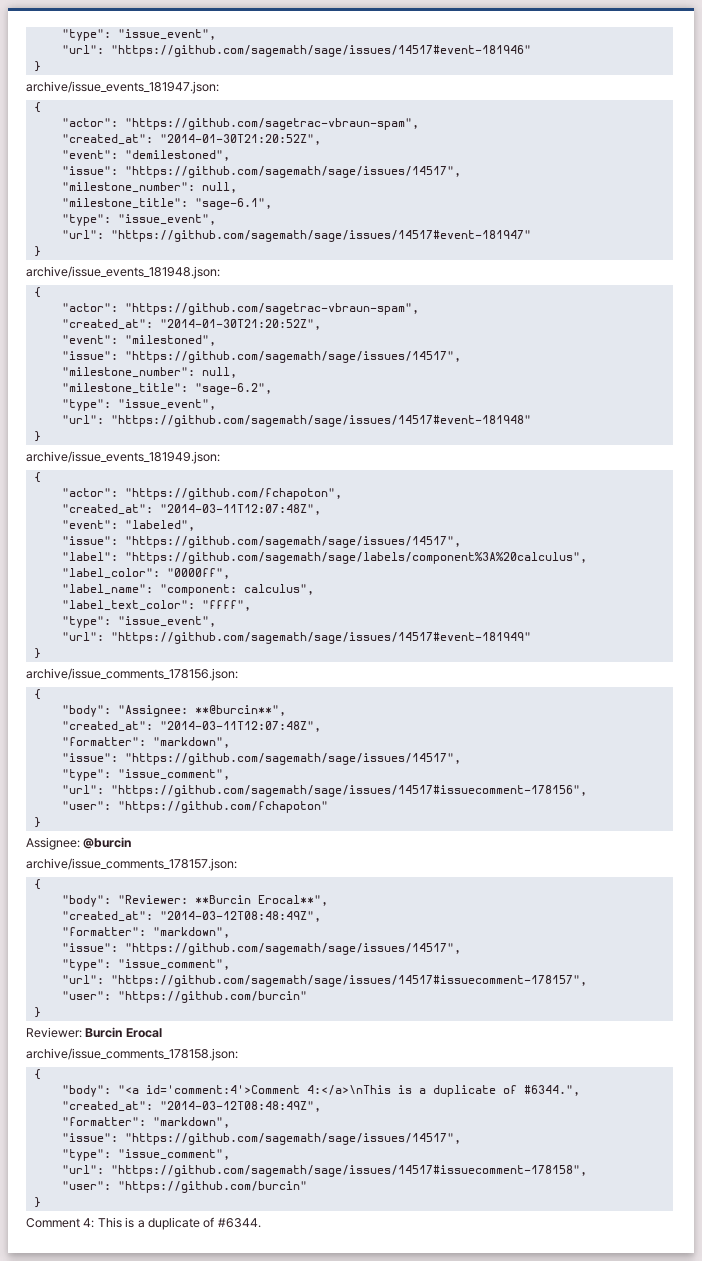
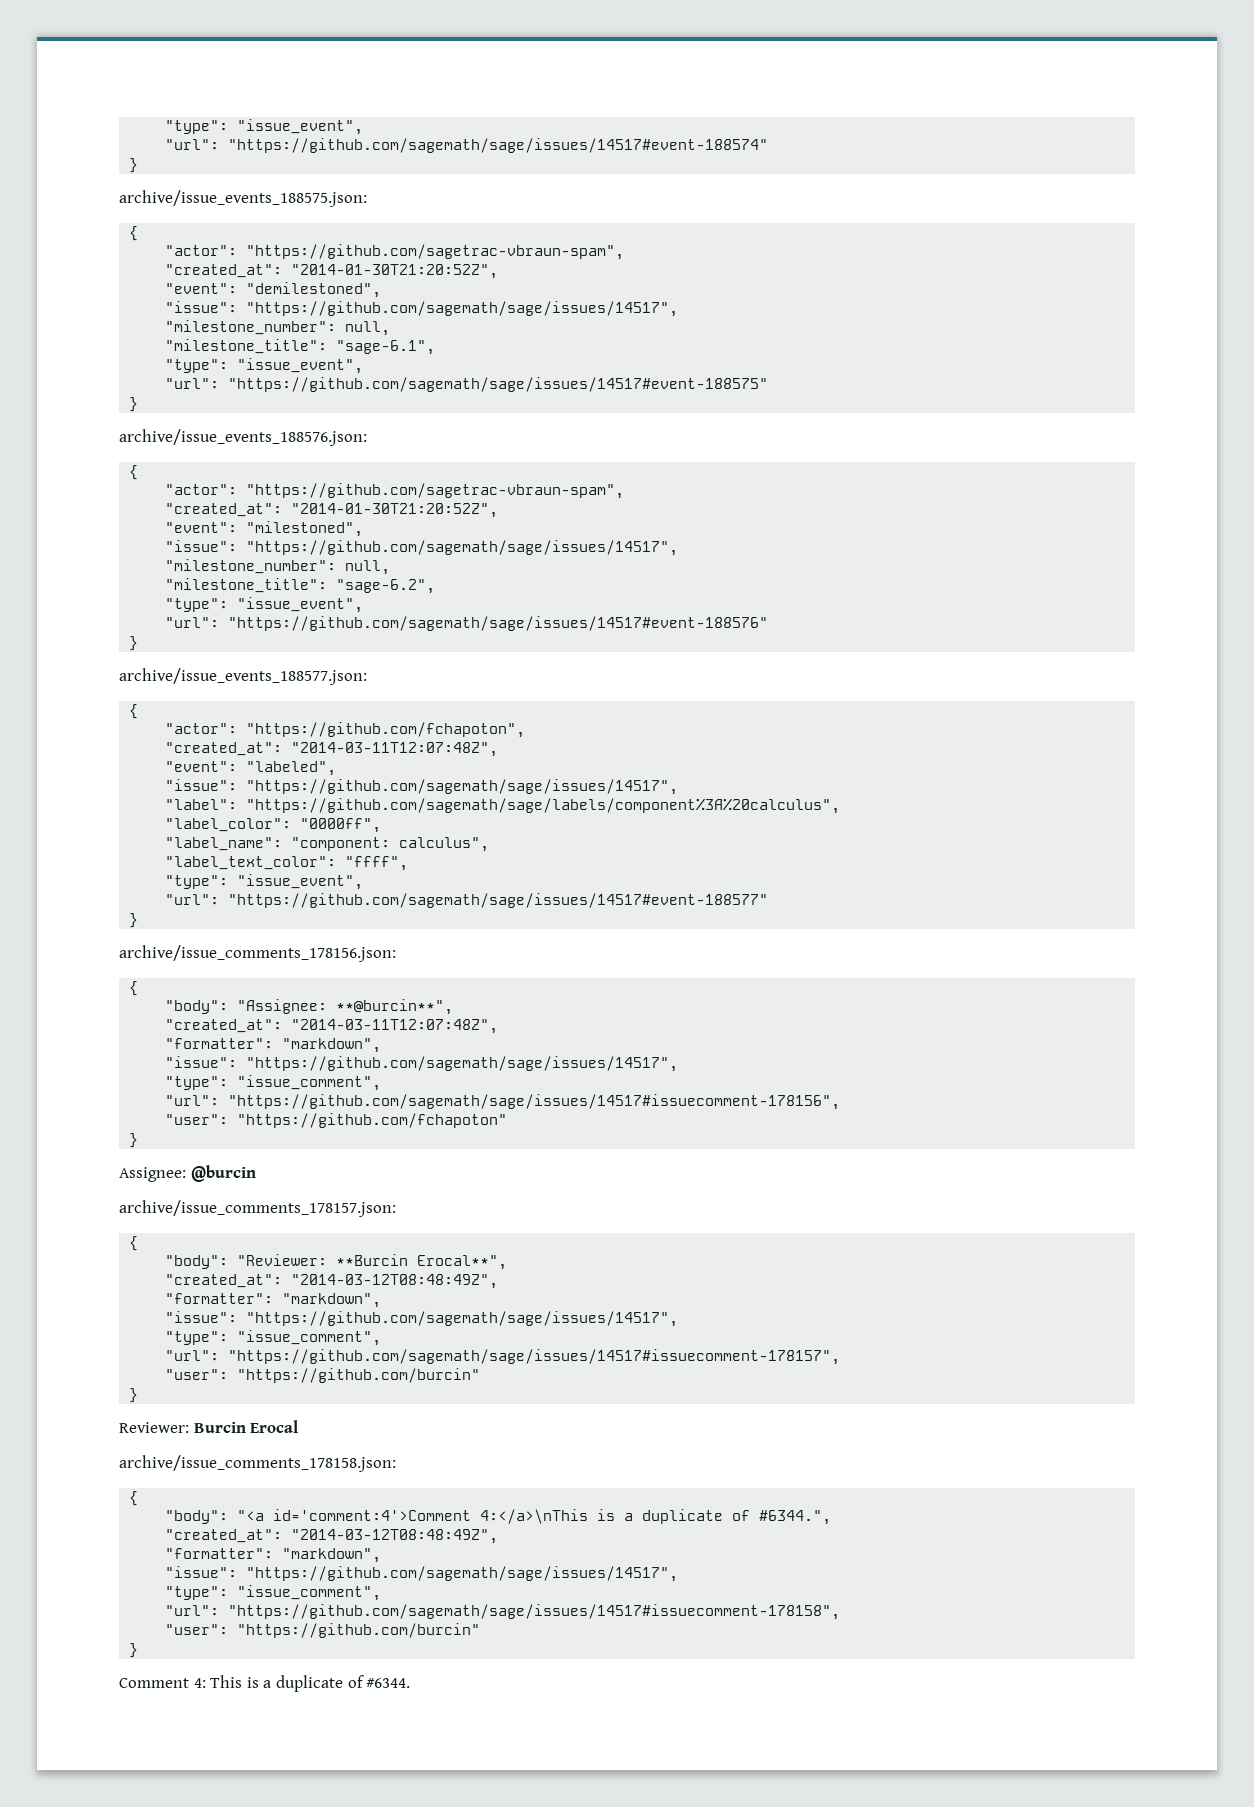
[61,29,216,41] [61,45,531,57] [33,61,41,72] [26,81,219,94] "type": "issue_event", // "url": "https://github.com/sagemath/sage/issues/14517#event-181946" // } // archive/issue_events_181947.json: -> [165,119,364,135] [165,138,769,153] [129,158,139,173] [119,190,367,207] "type": "issue_event", // "url": "https://github.com/sagemath/sage/issues/14517#event-188574" // } // archive/issue_events_188575.json:
[110,230,531,242] [33,246,41,257] [26,266,220,279] "https://github.com/sagemath/sage/issues/14517#event-181947" // } // archive/issue_events_181948.json: -> [228,377,769,392] [129,397,139,412] [119,429,367,446] "https://github.com/sagemath/sage/issues/14517#event-188575" // } // archive/issue_events_188576.json:
[110,415,531,427] [33,431,41,442] [26,451,220,464] "https://github.com/sagemath/sage/issues/14517#event-181948" // } // archive/issue_events_181949.json: -> [228,616,769,631] [129,636,139,651] [119,668,367,685] "https://github.com/sagemath/sage/issues/14517#event-188576" // } // archive/issue_events_188577.json:
[110,632,531,644] "https://github.com/sagemath/sage/issues/14517#event-181949" -> [228,893,769,908] "https://github.com/sagemath/sage/issues/14517#event-188577"

